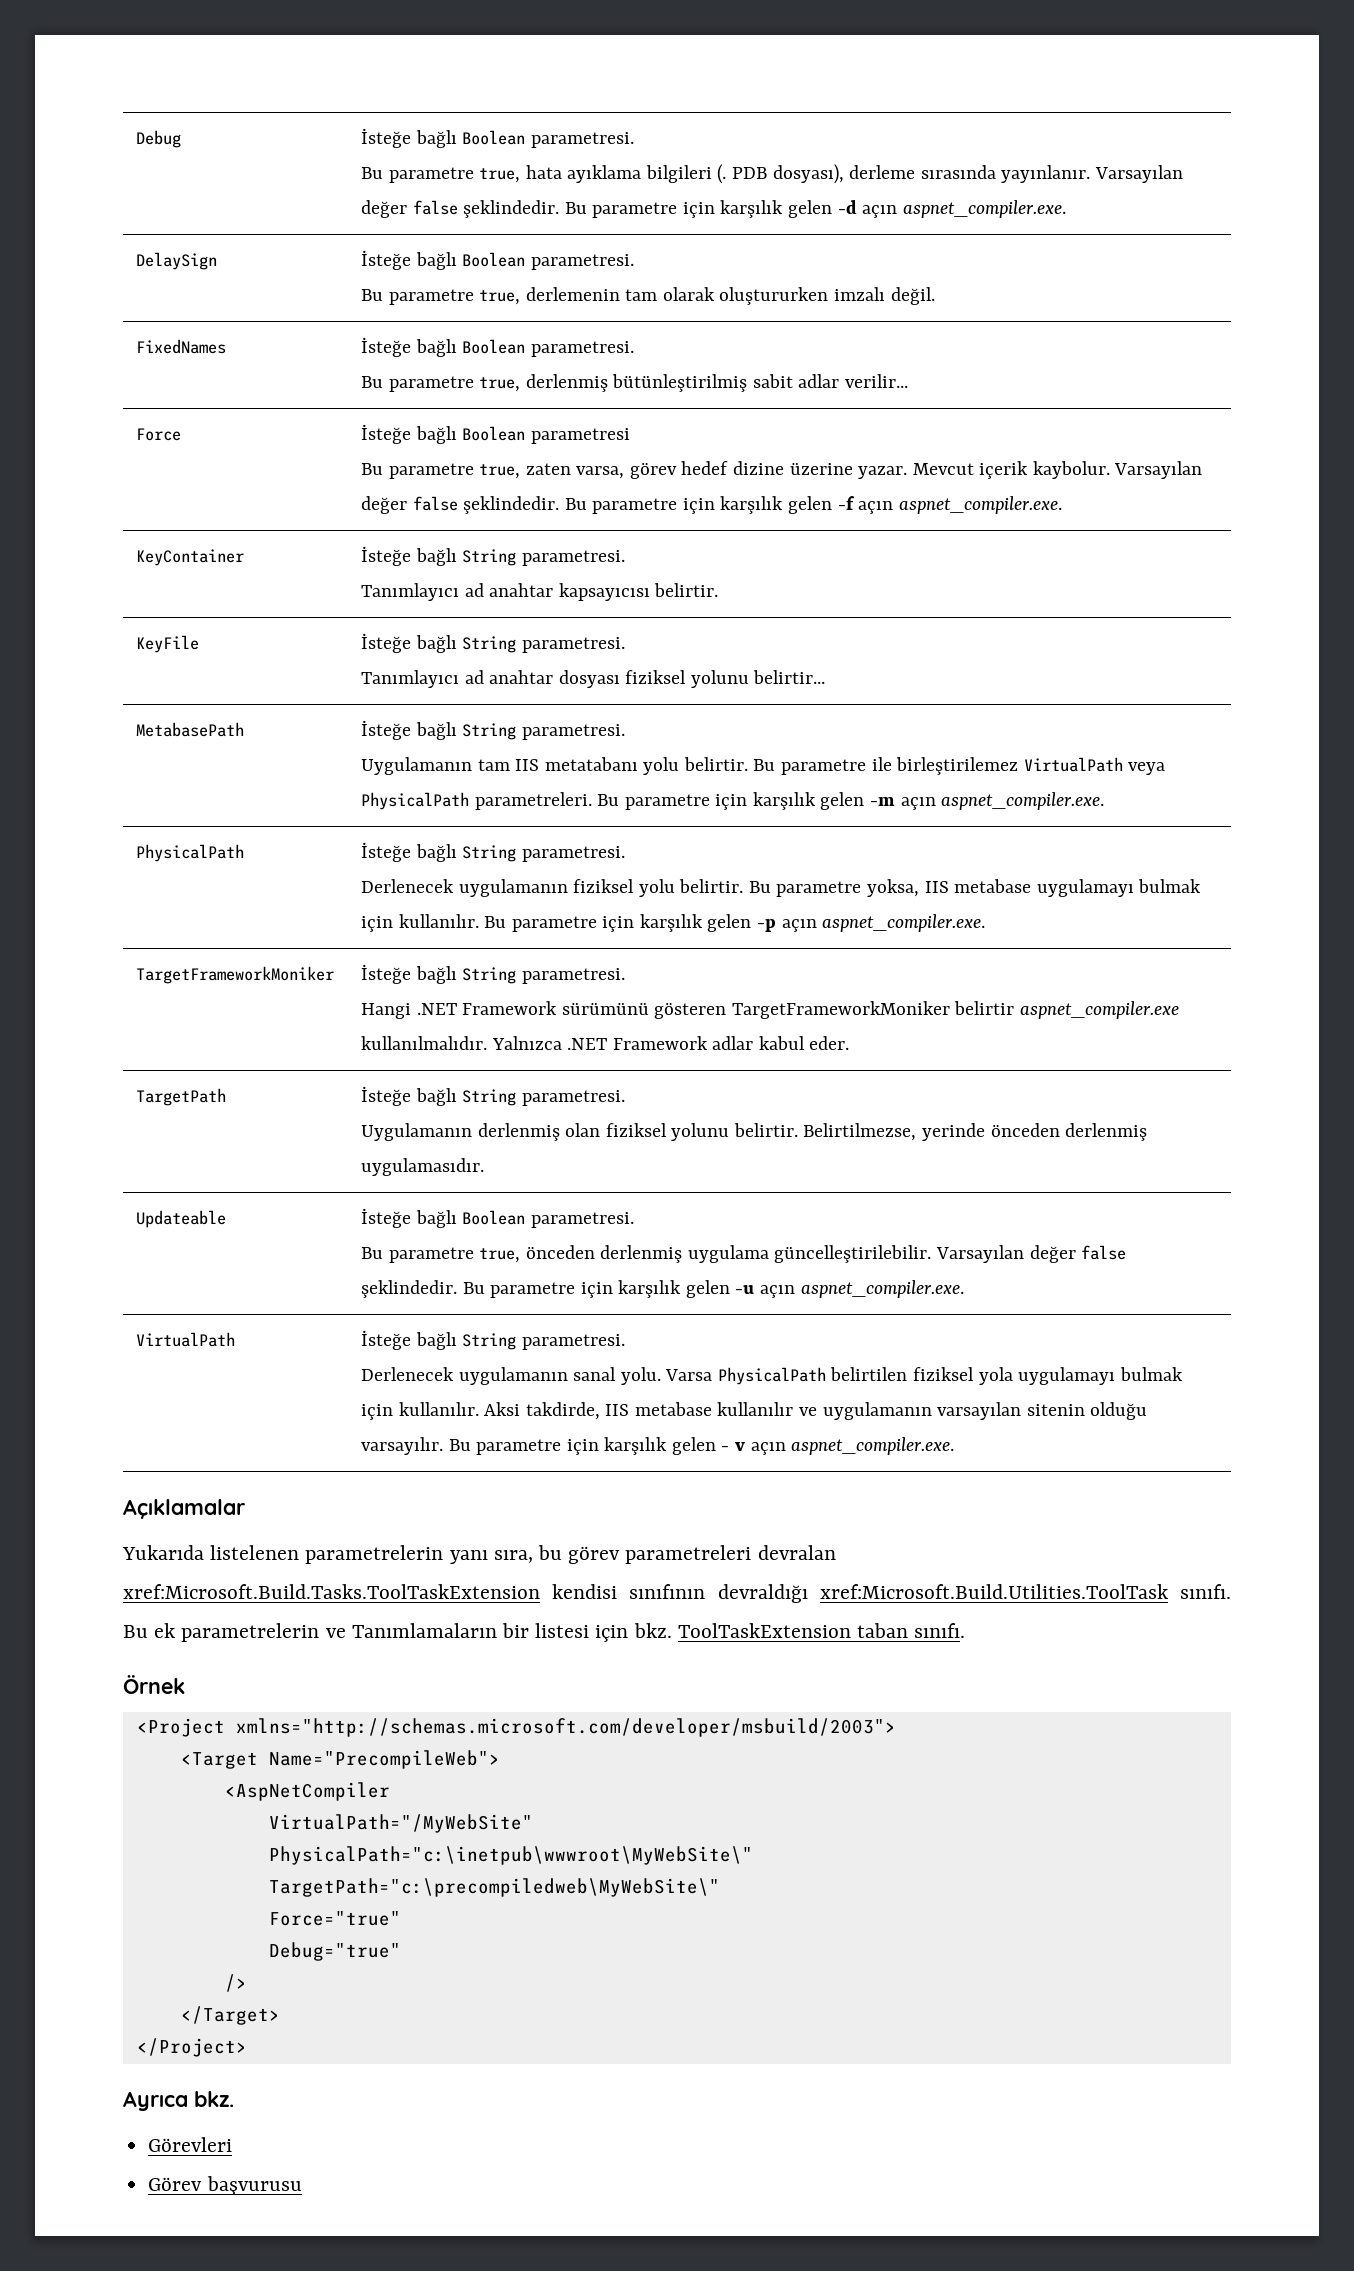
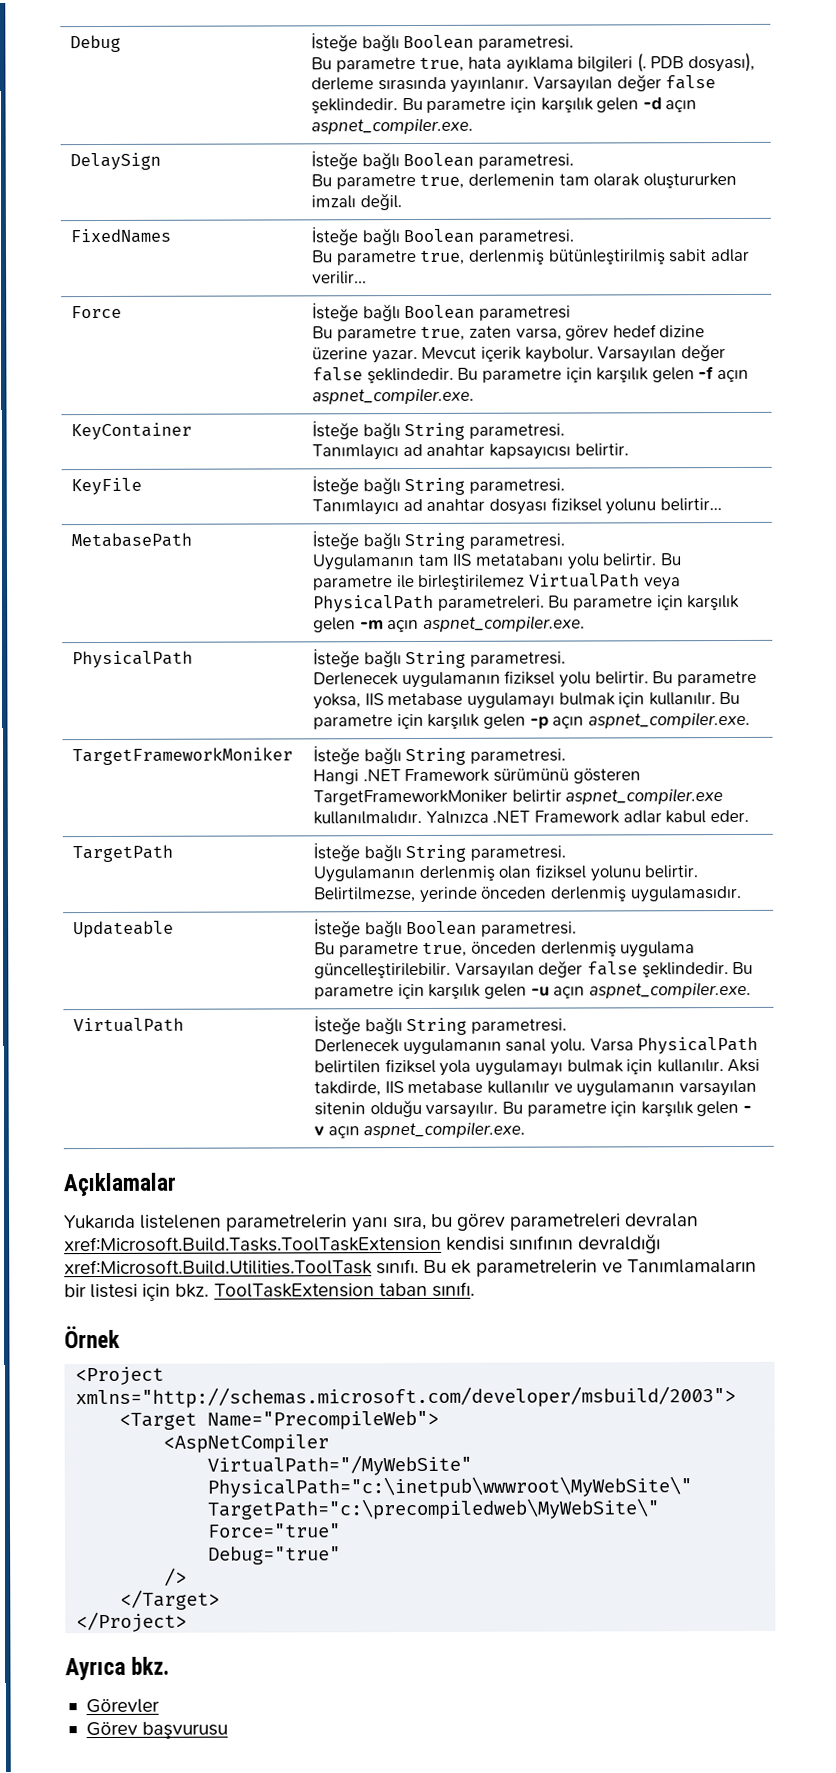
[148,2137,233,2152] Görevleri -> [85,1698,160,1714] Görevler

